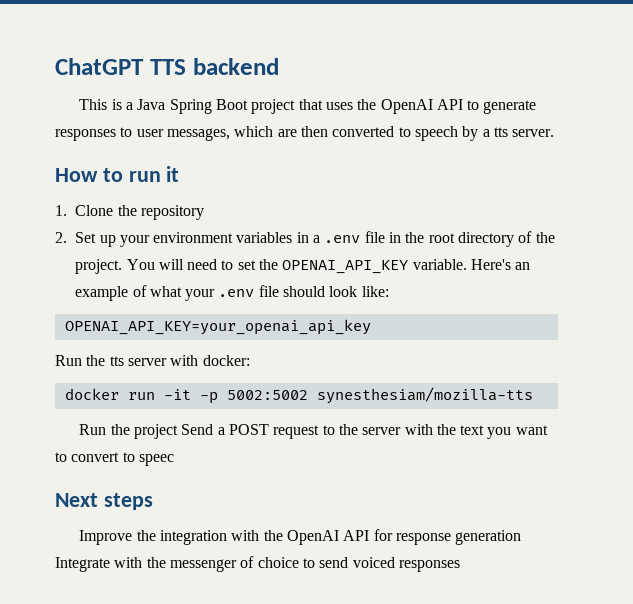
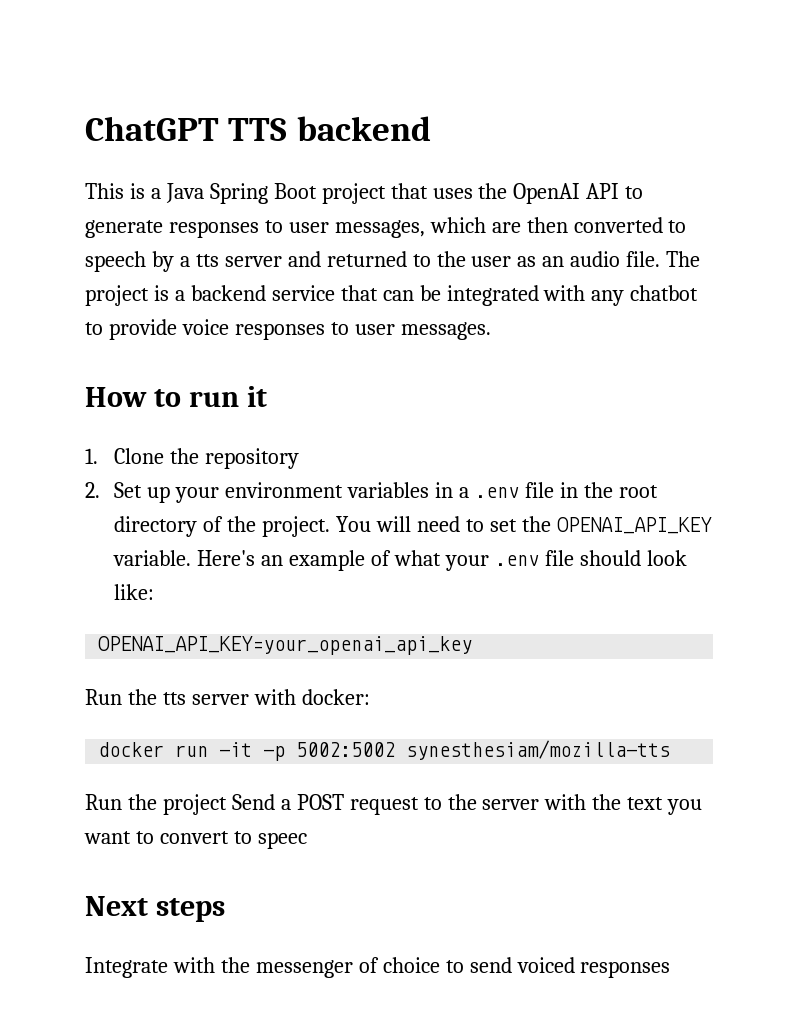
[512,129,555,137] server. -> [224,251,701,267] [85,285,699,306] [85,319,491,340] server and returned to the user as an audio file. The project is a backend service that can be integrated with any chatbot to provide voice responses to user messages.
[79,529,522,545] Improve the integration with the OpenAI API for response generation -> (225, 910) none

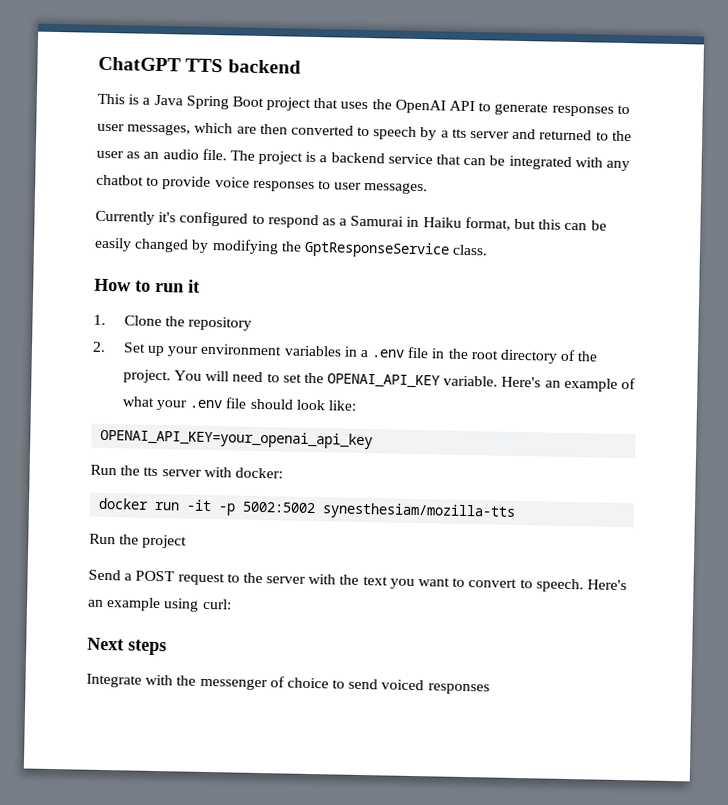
(491, 331) none -> [95,210,607,231] [94,237,489,259] // Currently it's configured to respond as a Samurai in Haiku format, but this can be easily changed by modifying the GptResponseService class.
(227, 804) none -> (188, 541) //
[257,832,307,849] speec -> [535,578,627,593] [87,597,232,612] speech. Here's an example using curl:

